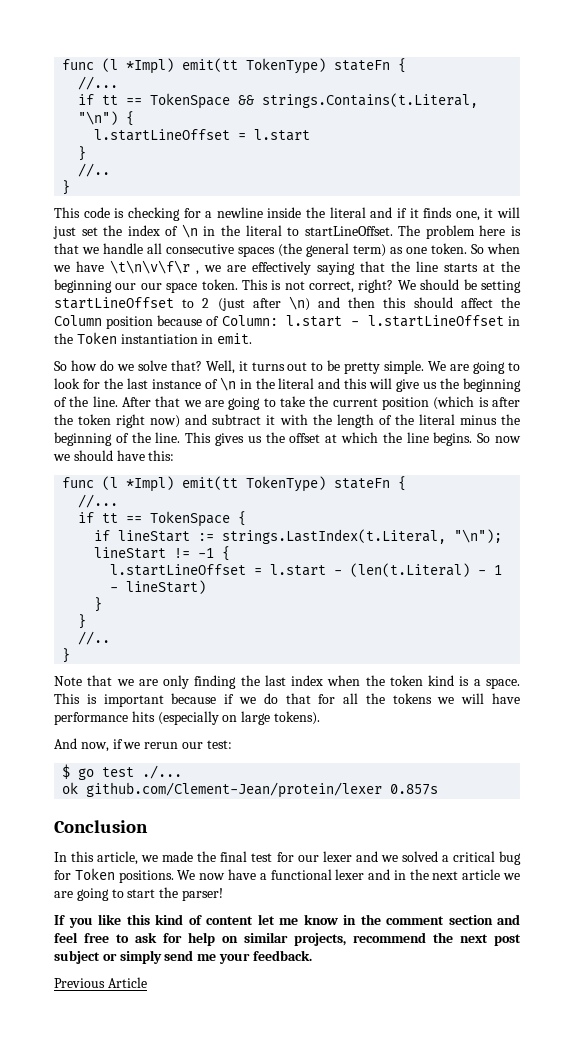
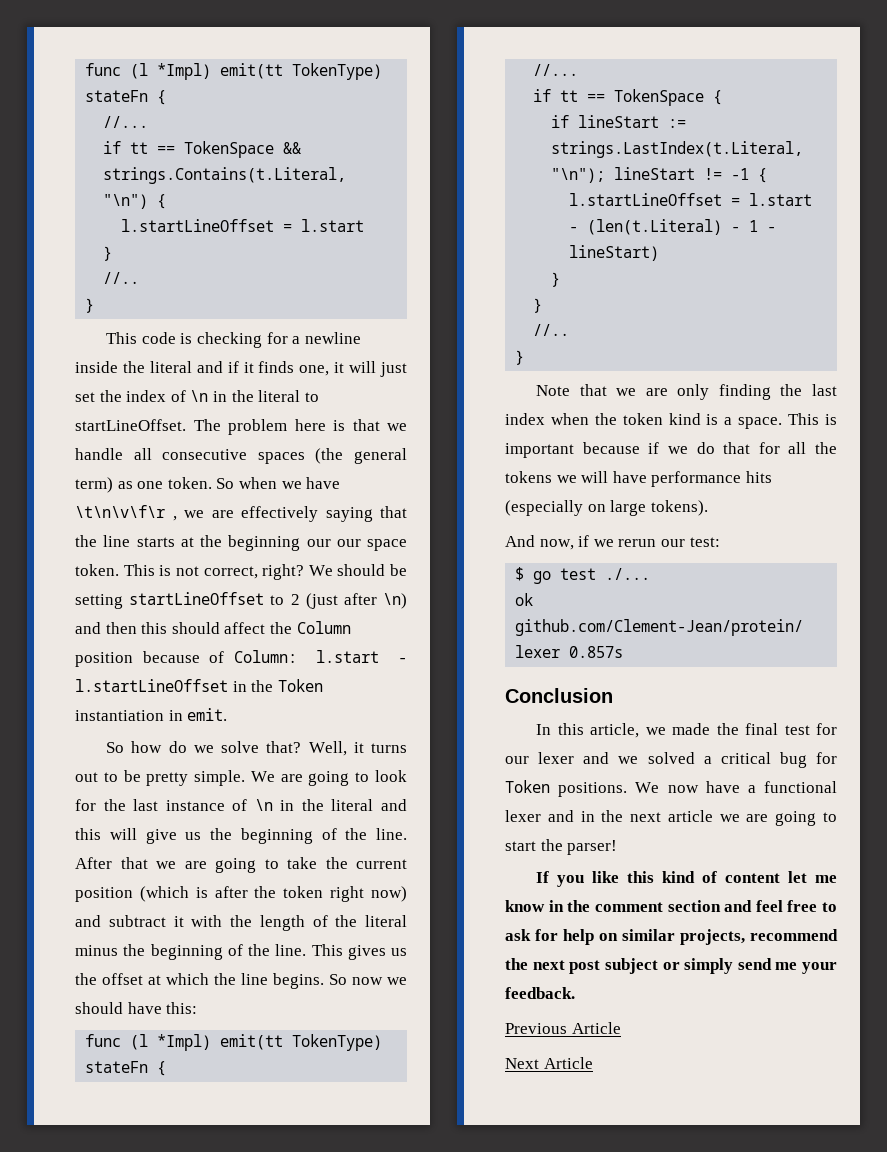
(147, 982) none -> [505,1057,593,1069] // Next Article

